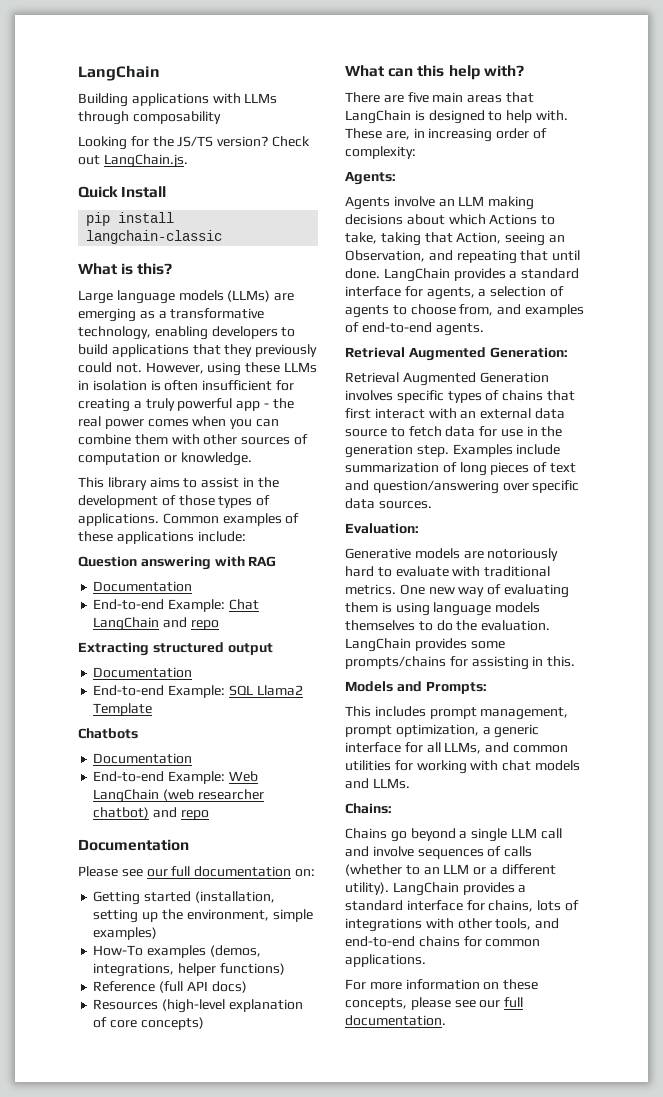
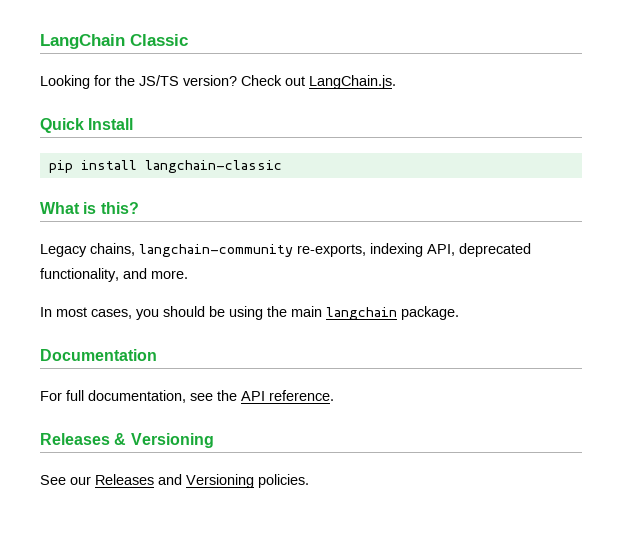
[78,65,160,81] [78,93,278,107] [78,111,221,125] LangChain // Building applications with LLMs through composability -> [40,34,188,49] LangChain Classic
[78,290,295,304] [78,308,265,322] [78,326,296,340] [78,344,318,357] [78,362,317,376] [78,380,294,391] [78,398,294,412] [78,416,279,429] [78,434,308,445] [78,452,252,466] [78,477,279,490] [78,495,271,508] [78,513,300,526] [78,531,246,544] [78,556,277,570] [93,581,193,592] [93,599,259,612] [93,617,219,631] [78,642,273,656] [93,667,193,678] [93,685,303,698] [93,703,153,716] [78,728,138,739] [93,753,193,764] [93,771,258,784] [93,789,264,803] [93,807,209,820] [78,839,189,851] [78,866,315,877] [93,891,275,905] [93,909,313,923] [93,927,158,940] [93,945,261,958] [93,963,285,977] [93,981,247,993] [93,999,303,1013] [93,1017,204,1030] [345,65,524,80] [345,92,534,103] [345,110,568,124] [345,128,547,142] [345,146,416,159] [345,171,396,185] [345,196,535,210] [345,214,556,225] [345,232,565,246] [345,250,581,264] [345,268,580,282] [345,286,564,300] [345,304,584,318] [345,322,484,336] [345,347,568,361] [345,372,549,386] [345,390,575,403] [345,408,565,419] [345,426,563,437] [345,444,561,458] [345,462,576,476] [345,480,580,494] [345,498,432,509] [345,523,419,534] [345,548,559,561] [345,566,551,577] [345,584,569,598] [345,602,541,616] [345,620,551,631] [345,638,505,652] [345,656,576,670] [345,681,487,694] [345,706,569,720] [345,724,540,738] [345,742,568,754] [345,760,580,774] [345,778,410,789] [345,803,392,814] [345,828,562,842] [345,846,533,859] [345,864,556,876] [345,882,527,896] [345,900,579,912] [345,918,560,932] [345,936,541,947] [345,954,426,967] [345,979,539,990] [345,997,524,1010] [345,1015,446,1026] Large language models (LLMs) are emerging as a transformative technology, enabling developers to build applications that they previously could not. However, using these LLMs in isolation is often insufficient for creating a truly powerful app - the real power comes when you can combine them with other sources of computation or knowledge. // This library aims to assist in the development of those types of applications. Common examples of these applications include: // Question answering with RAG // Documentation // End-to-end Example: Chat LangChain and repo // Extracting structured output // Documentation // End-to-end Example: SQL Llama2 Template // Chatbots // Documentation // End-to-end Example: Web LangChain (web researcher chatbot) and repo // Documentation // Please see our full documentation on: // Getting started (installation, setting up the environment, simple examples) // How-To examples (demos, integrations, helper functions) // Reference (full API docs) // Resources (high-level explanation of core concepts) // What can this help with? // There are five main areas that LangChain is designed to help with. These are, in increasing order of complexity: // Agents: // Agents involve an LLM making decisions about which Actions to take, taking that Action, seeing an Observation, and repeating that until done. LangChain provides a standard interface for agents, a selection of agents to choose from, and examples of end-to-end agents. // Retrieval Augmented Generation: // Retrieval Augmented Generation involves specific types of chains that first interact with an external data source to fetch data for use in the generation step. Examples include summarization of long pieces of text and question/answering over specific data sources. // Evaluation: // Generative models are notoriously hard to evaluate with traditional metrics. One new way of evaluating them is using language models themselves to do the evaluation. LangChain provides some prompts/chains for assisting in this. // Models and Prompts: // This includes prompt management, prompt optimization, a generic interface for all LLMs, and common utilities for working with chat models and LLMs. // Chains: // Chains go beyond a single LLM call and involve sequences of calls (whether to an LLM or a different utility). LangChain provides a standard interface for chains, lots of integrations with other tools, and end-to-end chains for common applications. // For more information on these concepts, please see our full documentation. -> [40,243,531,257] [40,268,188,282] [40,306,459,320] [40,349,157,361] [40,390,334,403] [40,433,214,448] [40,474,309,488] Legacy chains, langchain-community re-exports, indexing API, deprecated functionality, and more. // In most cases, you should be using the main langchain package. // Documentation // For full documentation, see the API reference. // Releases & Versioning // See our Releases and Versioning policies.

